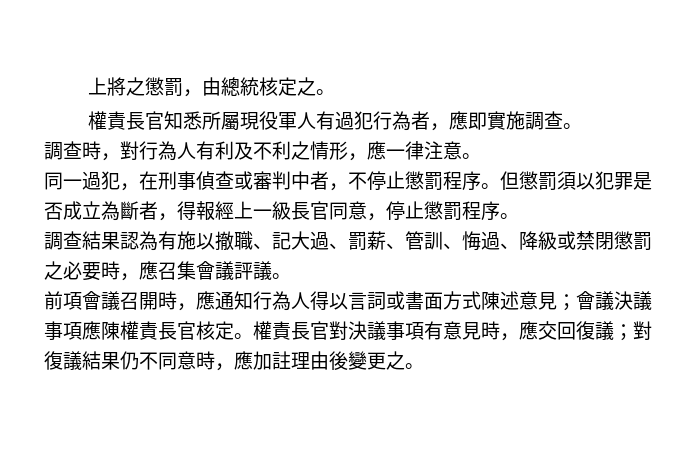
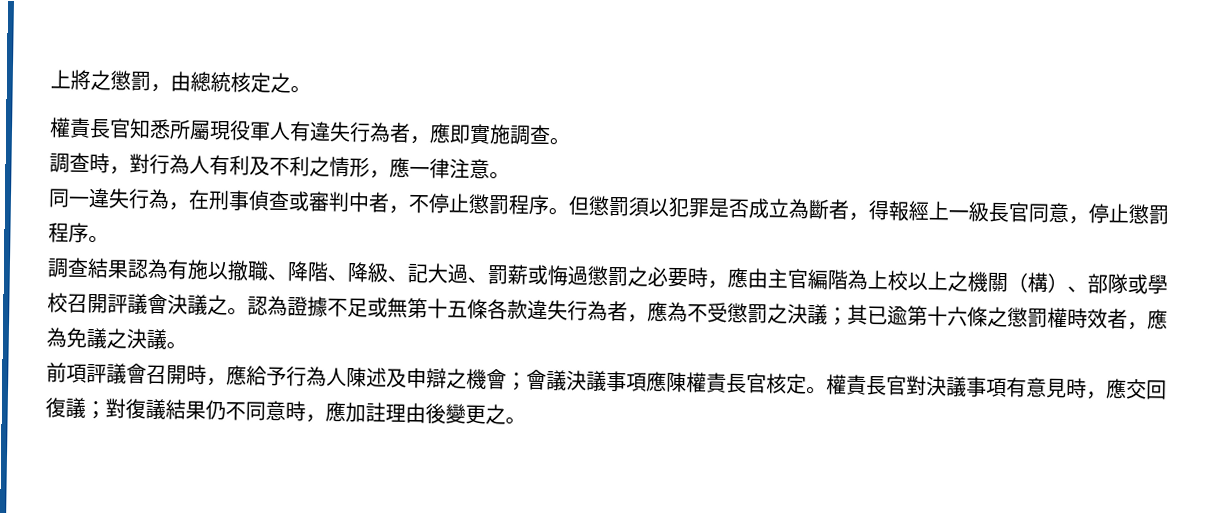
[334,111,373,130] 過犯 -> [309,121,351,142] 違失
[82,171,120,190] 過犯 -> [88,187,170,210] 違失行為
[272,231,652,251] [44,261,253,281] 記大過、罰薪、管訓、悔過、降級或禁閉懲罰之必要時，應召集會議評 -> [287,261,1168,295] [47,292,1168,331] [46,327,147,349] 降階、降級、記大過、罰薪或悔過懲罰之必要時，應由主官編階為上校以上之機關（構）、部隊或學校召開評議會決議之。認為證據不足或無第十五條各款違失行為者，應為不受懲罰之決議；其已逾第十六條之懲罰權時效者，應為免議之決
[82,291,120,310] 會議 -> [86,363,147,384] 評議會
[215,291,557,311] 通知行為人得以言詞或書面方式陳述意見 -> [246,365,507,390] 給予行為人陳述及申辯之機會

